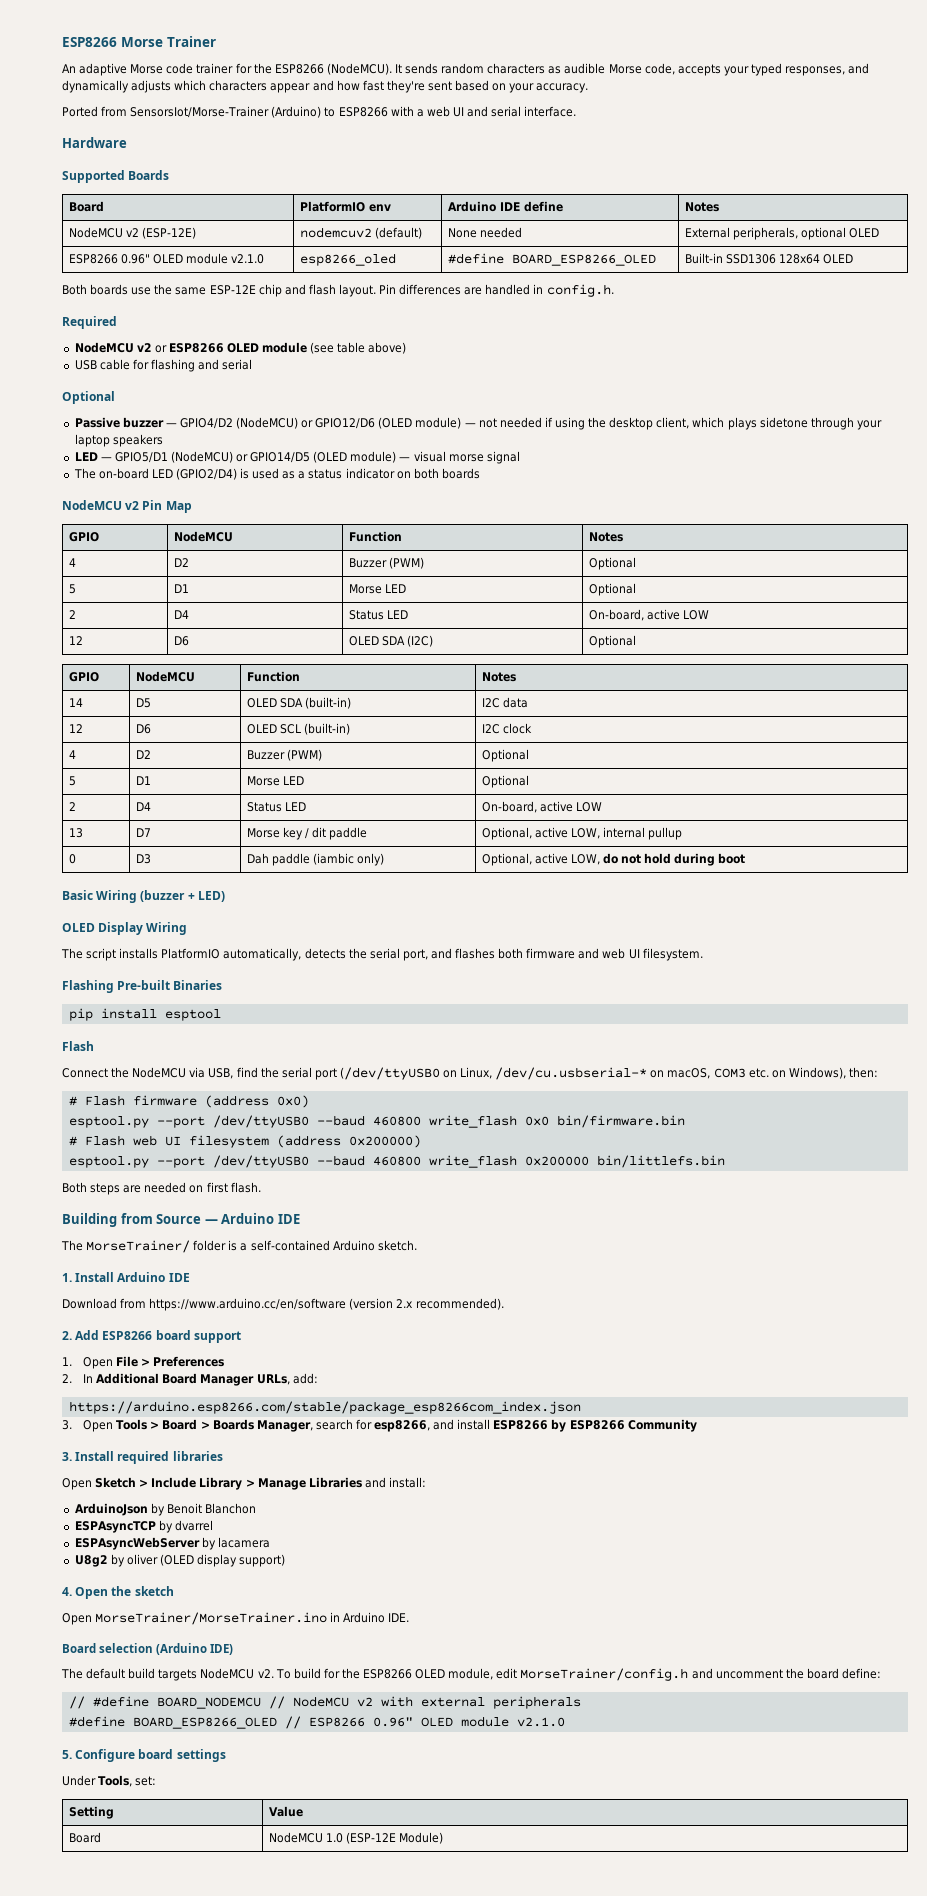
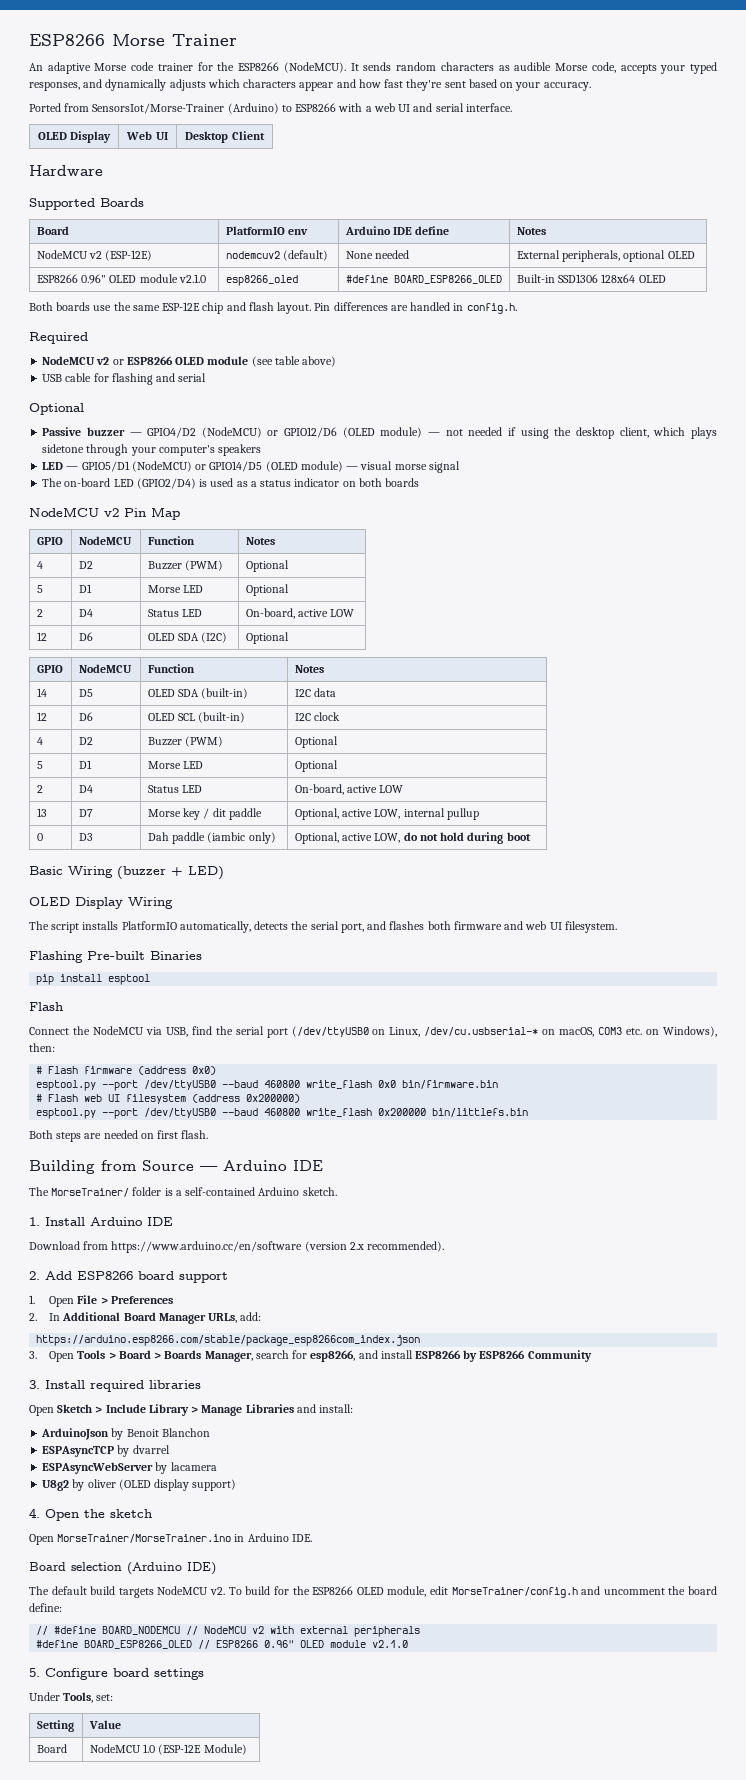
(577, 111) none -> [37,131,112,143] [126,131,168,140] [185,131,265,143] // OLED Display | Web UI | Desktop Client
[74,434,110,447] laptop -> [158,445,215,456] computer's

